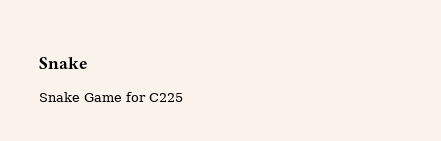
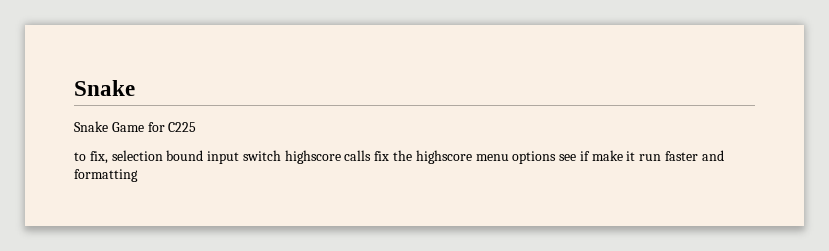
(183, 97) none -> [74,150,724,164] [74,169,138,182] // to fix, selection bound input switch highscore calls fix the highscore menu options see if make it run faster and formatting

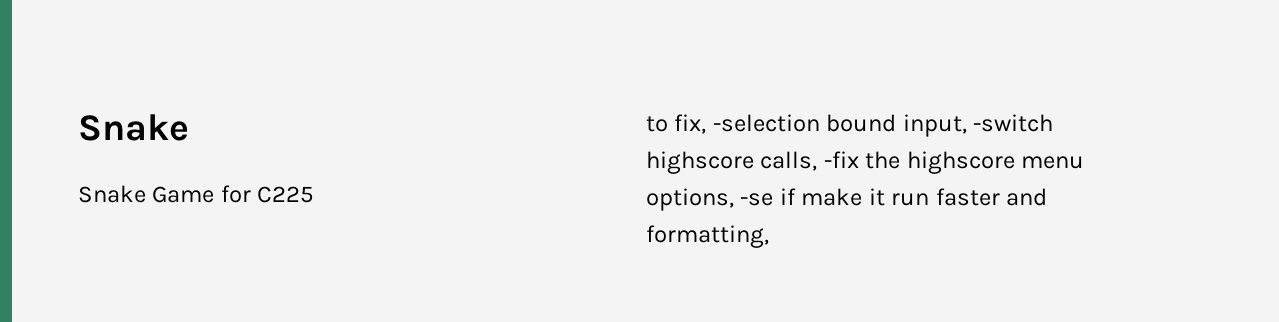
[111,150,390,164] selection bound input switch highscore calls fix -> [712,114,1054,137] [646,151,859,174] -selection bound input, -switch highscore calls, -fix
[512,151,577,164] options see -> [646,188,774,211] options, -se
[74,169,138,182] formatting -> [646,225,769,248] formatting,

